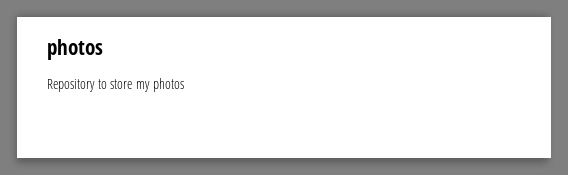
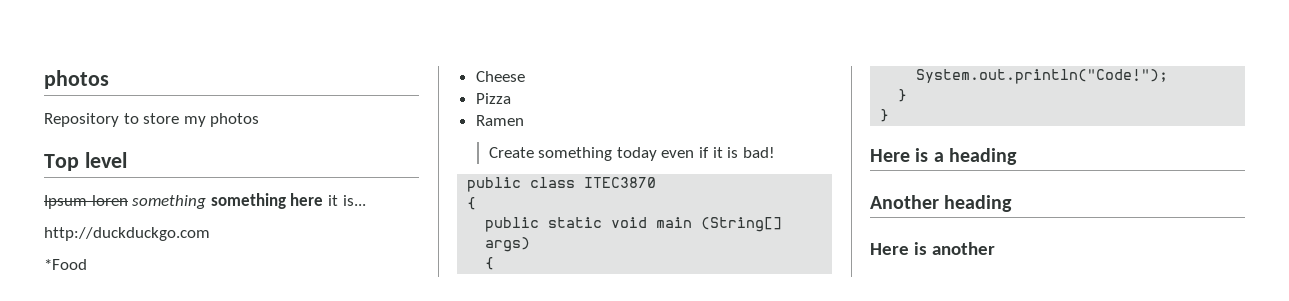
(184, 85) none -> [44,152,127,171] [44,193,366,209] [44,227,210,241] [44,259,87,270] [475,71,525,82] [475,93,511,104] [475,115,524,126] [488,147,775,161] [467,177,657,192] [467,197,477,210] [485,217,783,232] [485,237,531,252] [485,257,495,270] [916,69,1169,84] [898,89,908,102] [880,109,890,122] [870,148,1018,165] [870,195,1013,212] [870,242,995,255] // Top level // Ipsum loren something something here it is... // http://duckduckgo.com // *Food // Cheese // Pizza // Ramen // Create something today even if it is bad! // public class ITEC3870 // { // public static void main (String[] args) // { // System.out.println("Code!"); // } // } // Here is a heading // Another heading // Here is another

